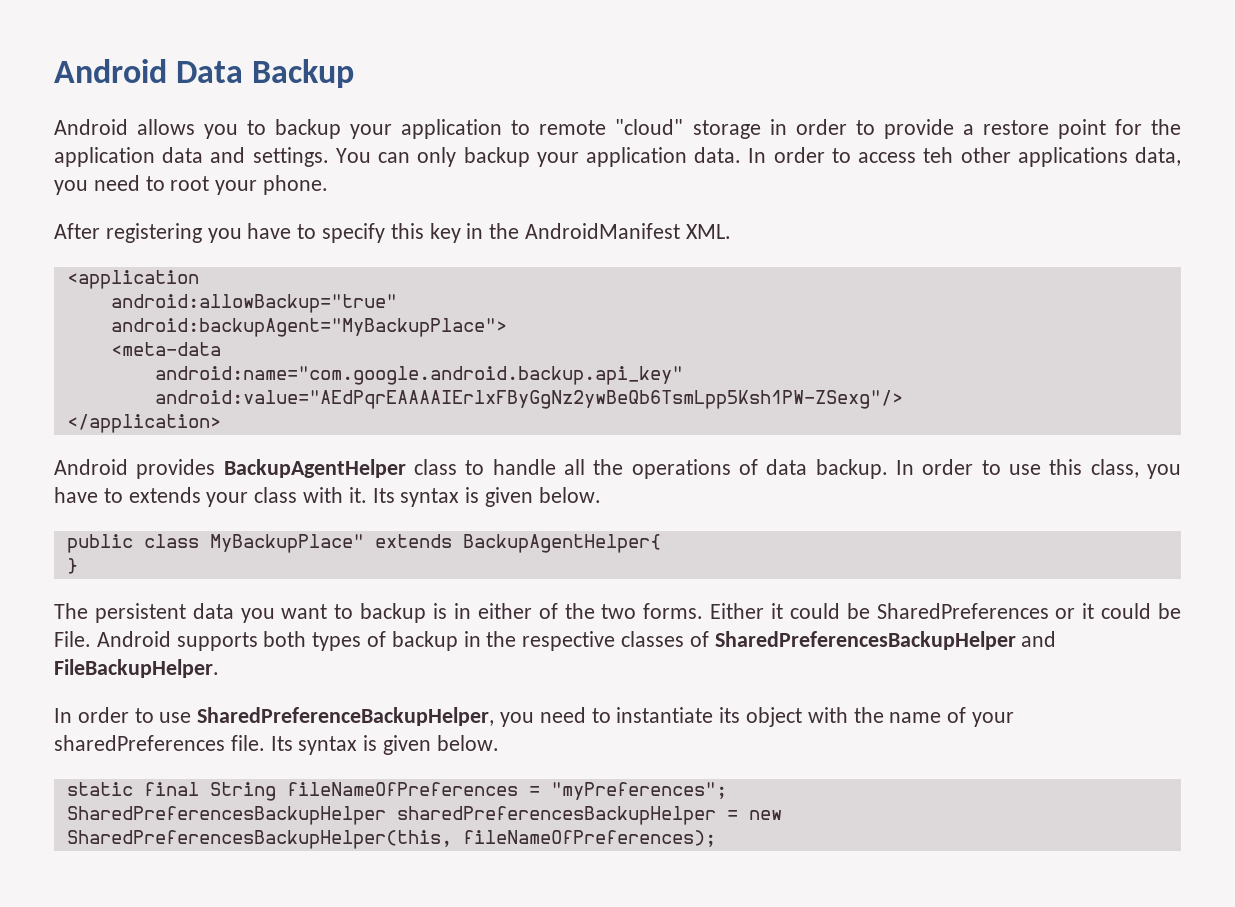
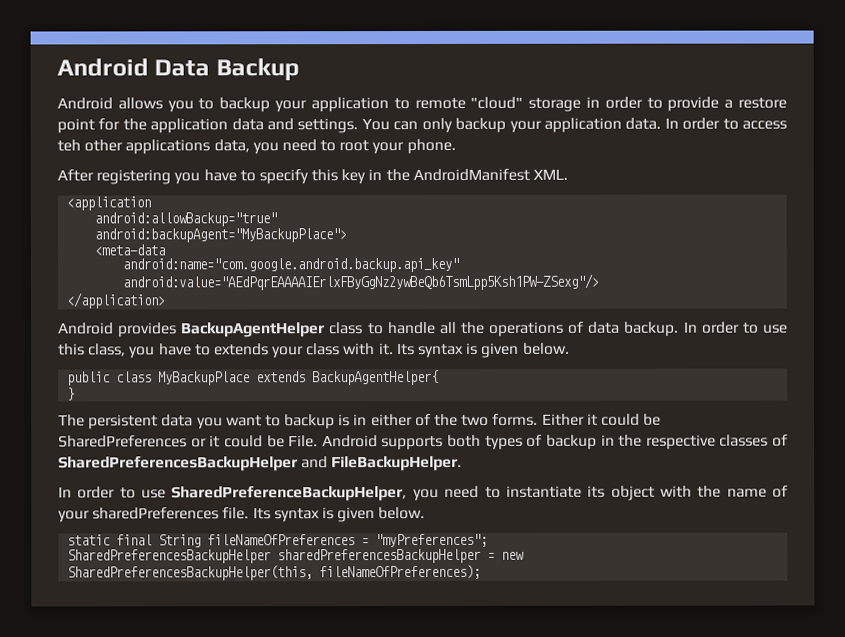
[209,534,364,553] MyBackupPlace" -> [158,371,251,386] MyBackupPlace

